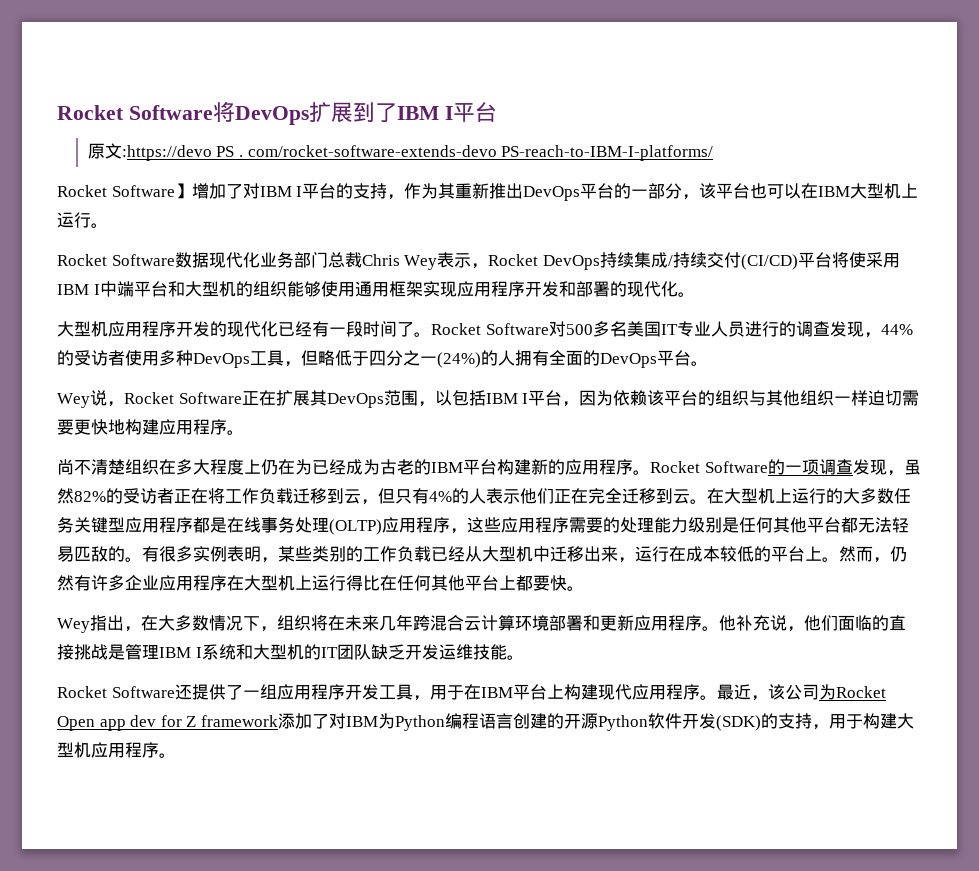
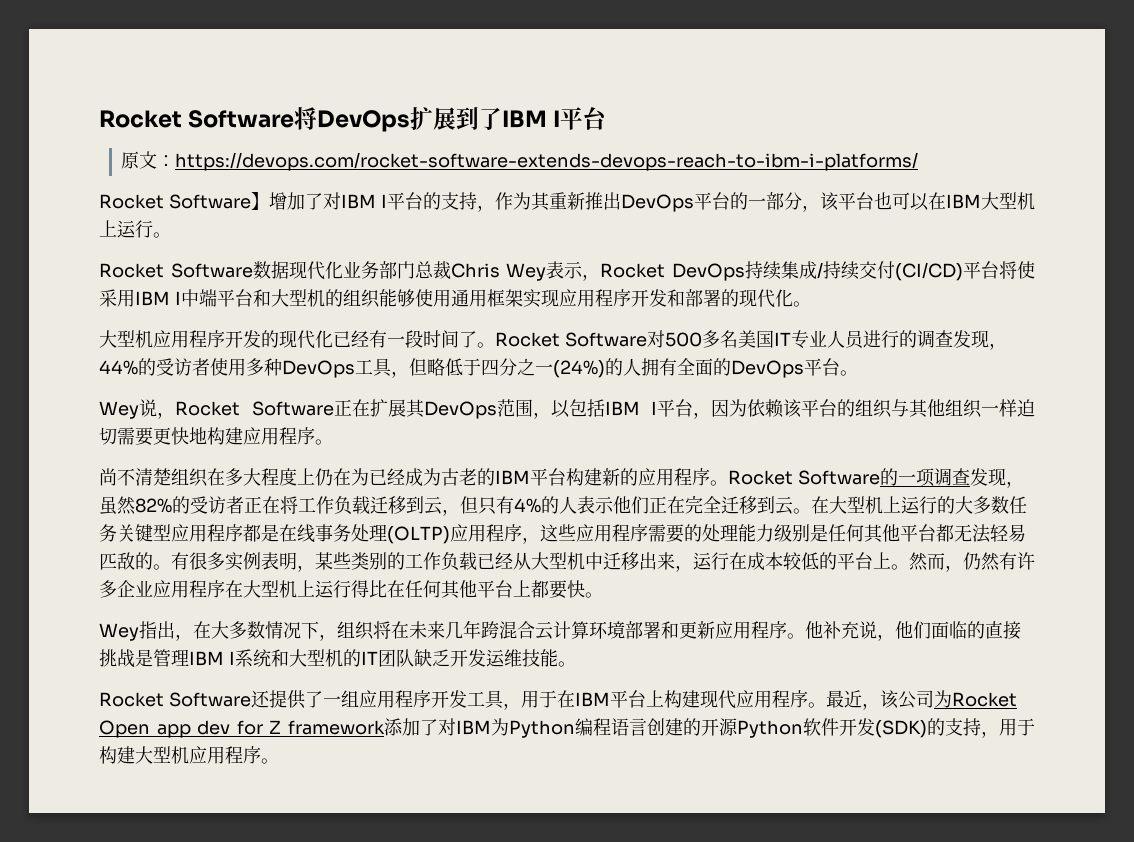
[121,145,714,161] :https://devo PS . com/rocket-software-extends-devo PS-reach-to-IBM-I-platforms/ -> [157,152,919,171] ：https://devops.com/rocket-software-extends-devops-reach-to-ibm-i-platforms/

